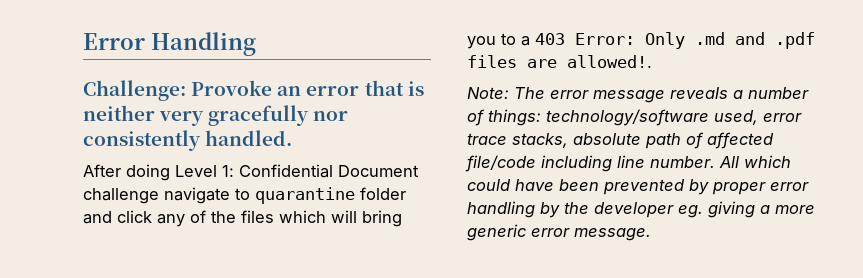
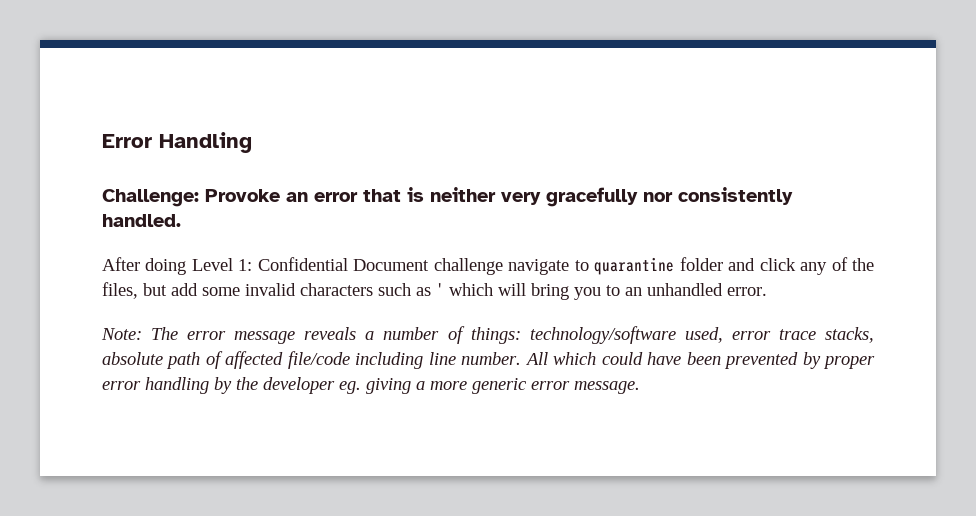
[241,210,274,223] files -> [102,282,444,299] files, but add some invalid characters such as '
[521,32,815,49] [467,55,652,68] a 403 Error: Only .md and .pdf files are allowed!. -> [625,283,767,296] an unhandled error.

